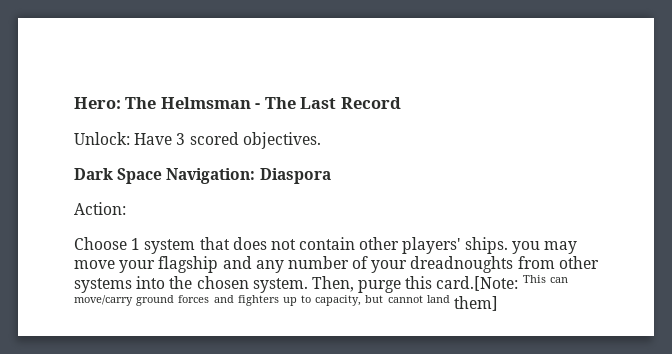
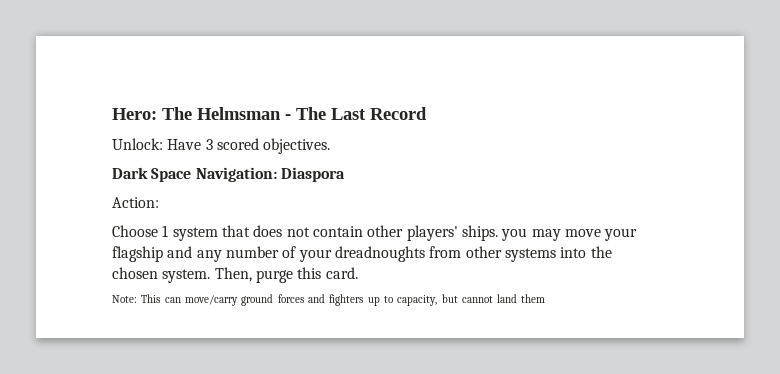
[436,276,519,291] card.[Note: -> [325,267,358,279] [112,295,137,303] card. // Note:
[454,296,499,311] them] -> [521,294,546,303] them

